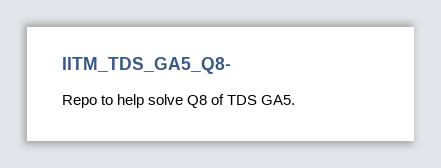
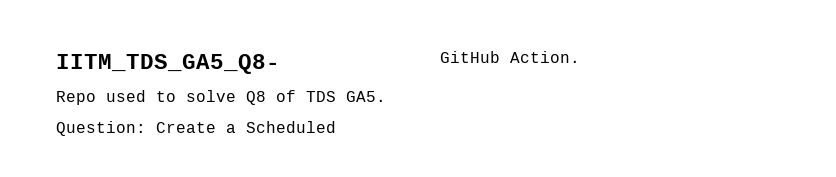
[101,94,145,108] to help -> [106,90,176,102] used to
(296, 100) none -> [56,121,336,136] [440,51,580,63] // Question: Create a Scheduled GitHub Action.

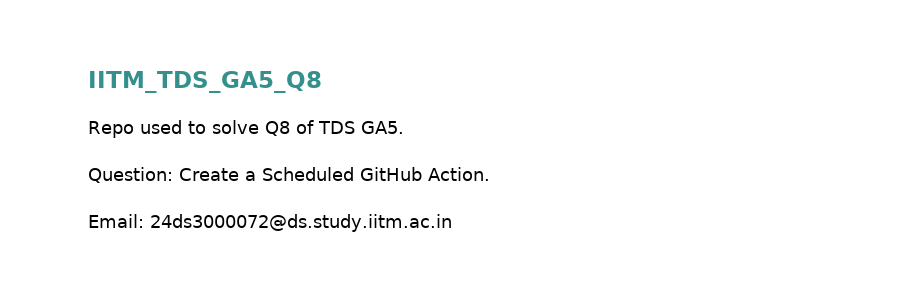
[56,54,280,74] IITM_TDS_GA5_Q8- -> [88,71,322,93] IITM_TDS_GA5_Q8
(580, 57) none -> [88,214,452,232] // Email: 24ds3000072@ds.study.iitm.ac.in

